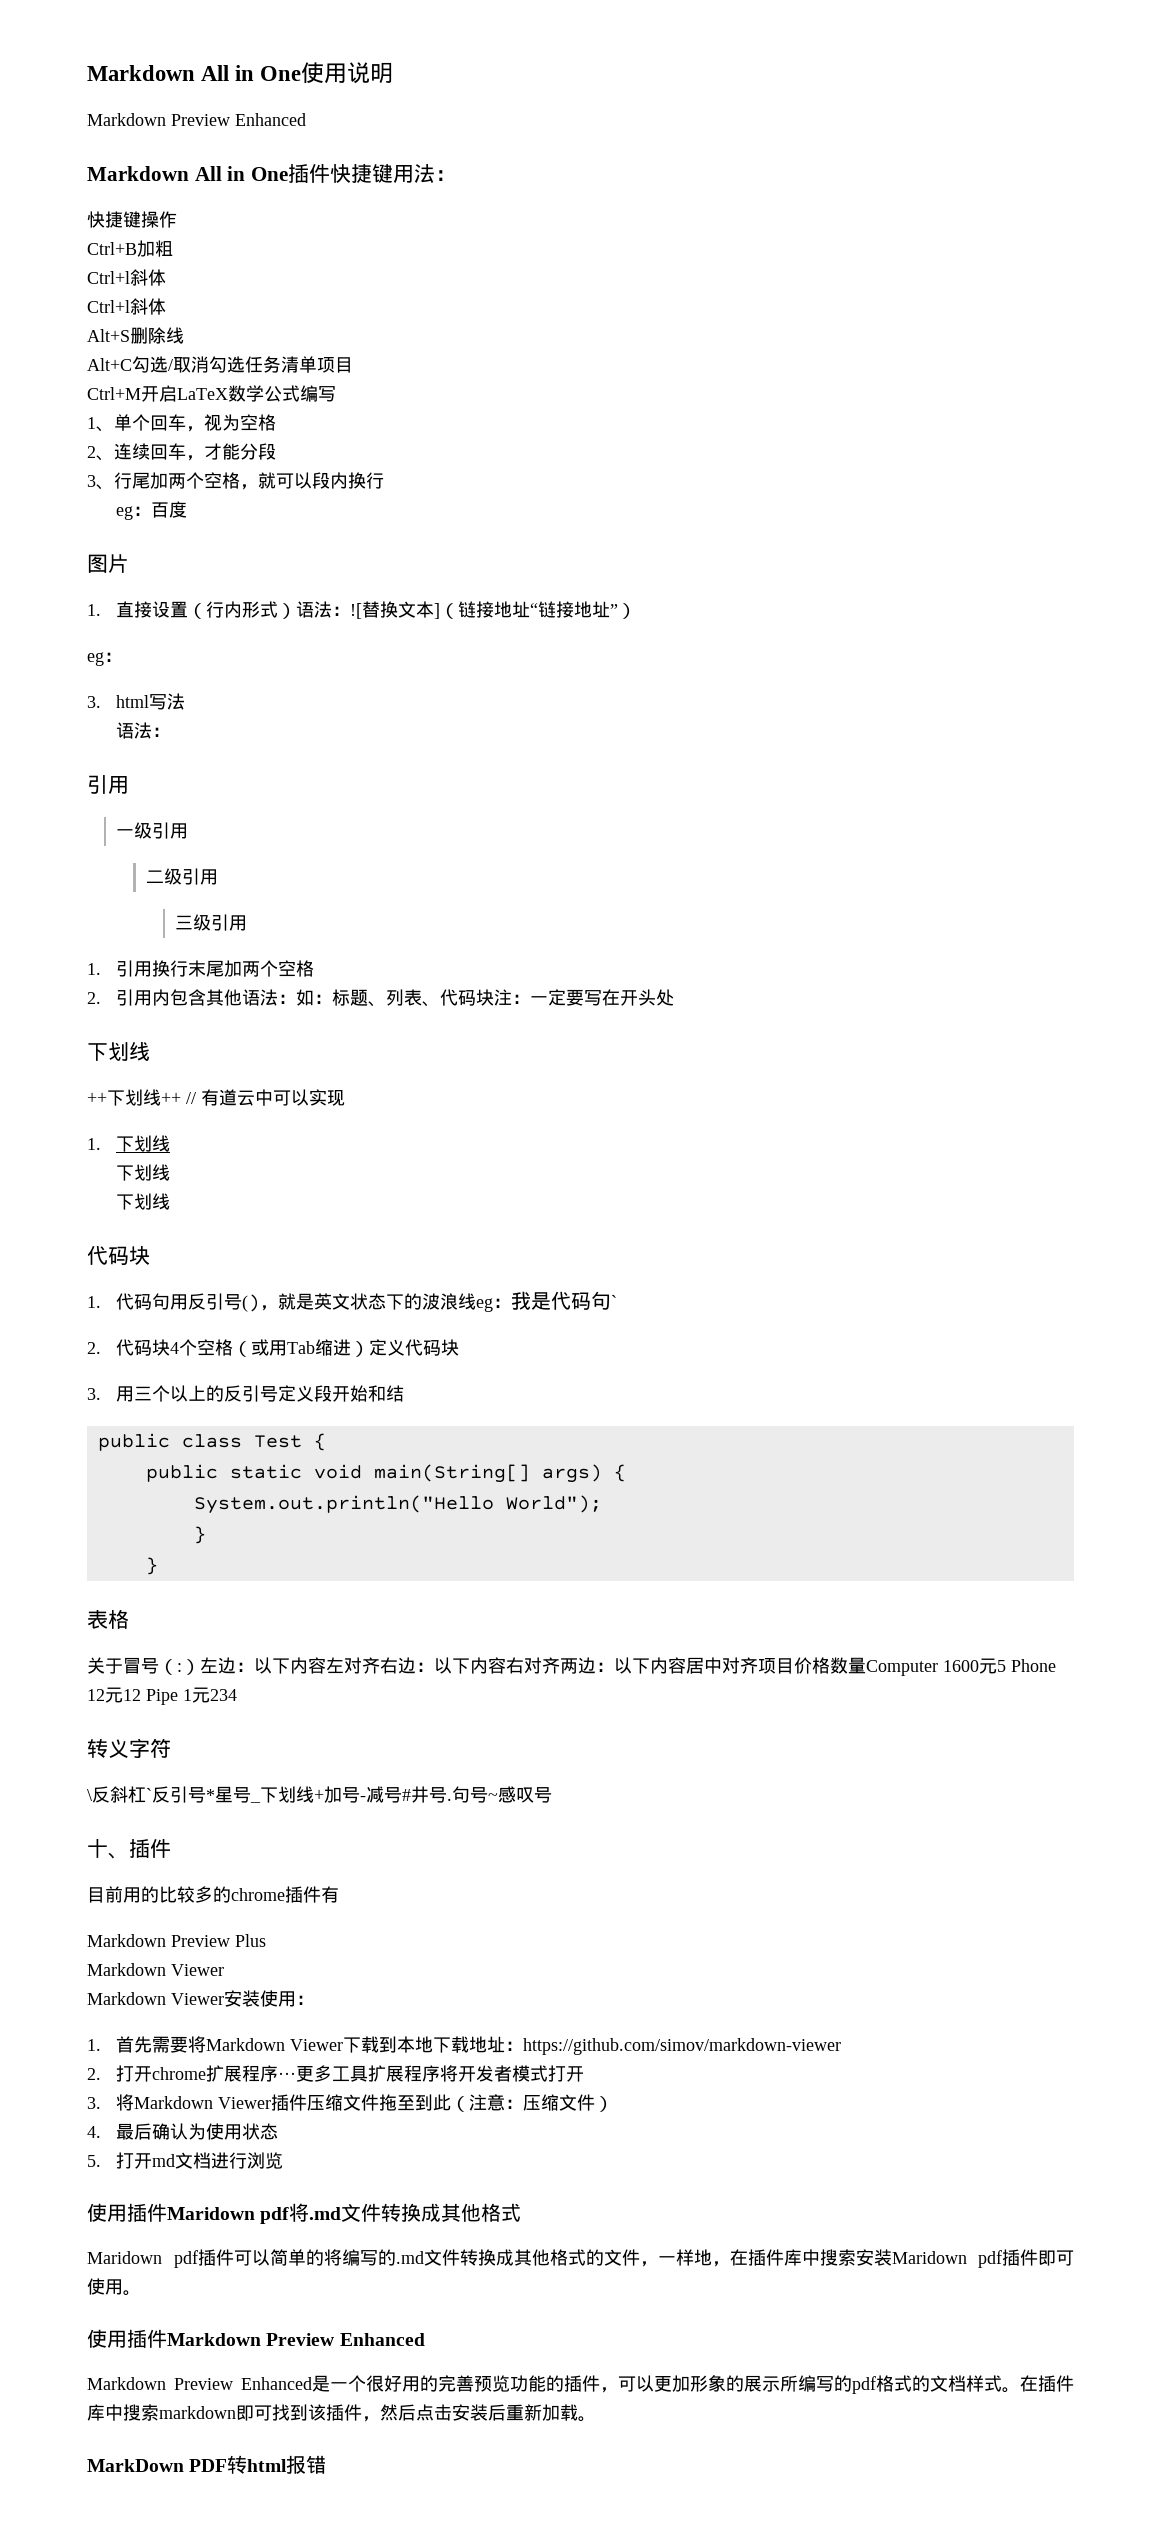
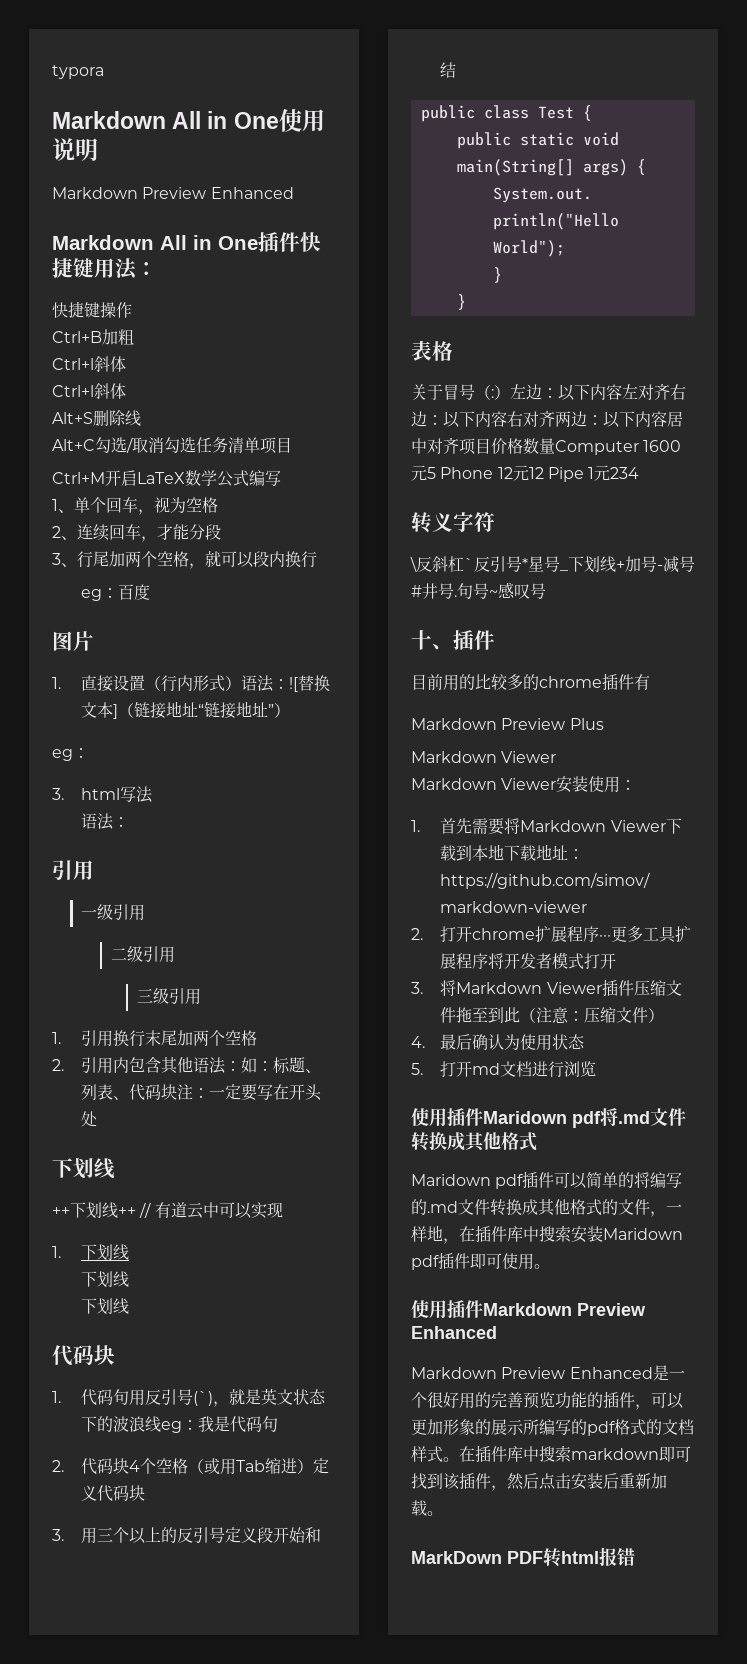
(87, 73) none -> [52,65,104,79] typora //
[242,1294,261,1312] () -> [193,1391,214,1406] (`)
[611,1295,618,1308] ` -> (279, 1424) none

